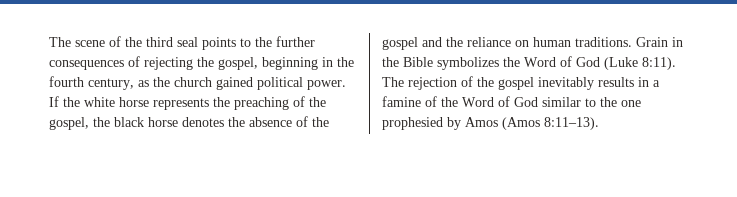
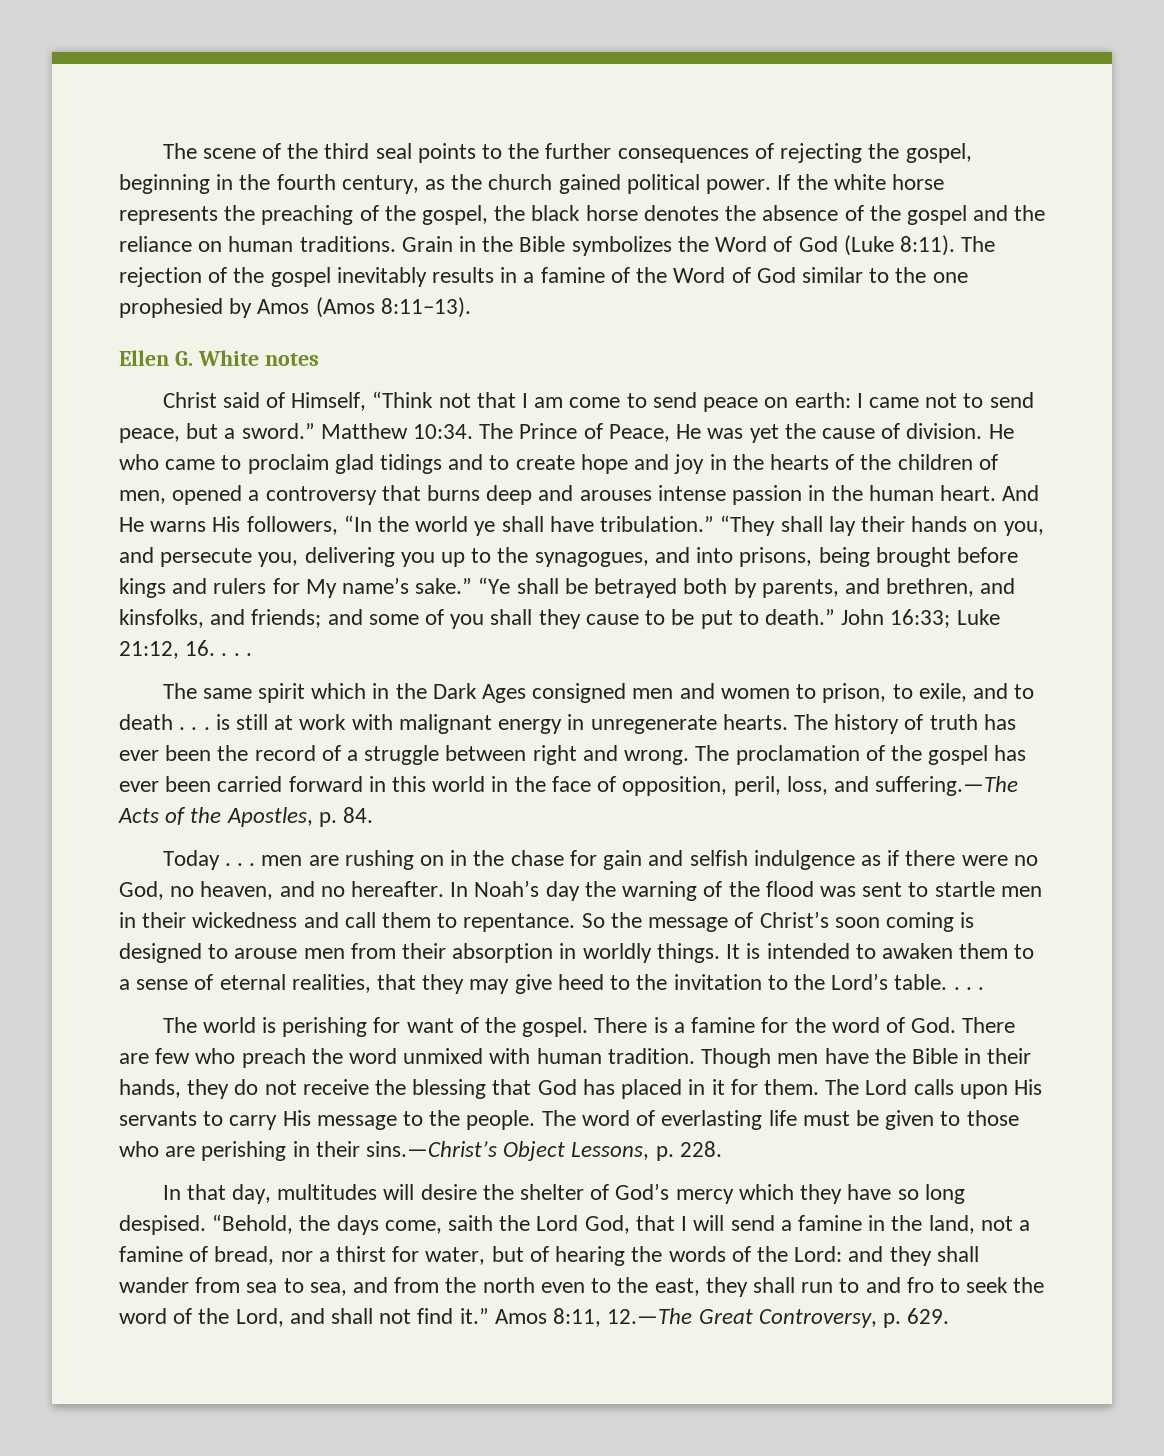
(599, 123) none -> [119,350,319,366] [162,391,1034,412] [119,423,1014,443] [119,454,998,474] [119,485,1040,505] [119,515,1044,536] [119,547,1018,567] [119,577,1016,598] [119,609,1000,629] [119,640,252,659] [162,683,1035,703] [119,714,1016,734] [119,745,1027,765] [119,776,1019,796] [118,807,374,827] [162,850,1038,870] [119,880,1042,901] [119,911,975,932] [119,943,1035,963] [119,973,984,994] [162,1017,1016,1037] [119,1048,1032,1068] [119,1079,1042,1099] [119,1110,1019,1130] [119,1141,722,1161] [162,1183,965,1204] [119,1214,1030,1235] [119,1246,979,1266] [119,1277,1045,1297] [119,1308,950,1328] // Ellen G. White notes // Christ said of Himself, “Think not that I am come to send peace on earth: I came not to send peace, but a sword.” Matthew 10:34. The Prince of Peace, He was yet the cause of division. He who came to proclaim glad tidings and to create hope and joy in the hearts of the children of men, opened a controversy that burns deep and arouses intense passion in the human heart. And He warns His followers, “In the world ye shall have tribulation.” “They shall lay their hands on you, and persecute you, delivering you up to the synagogues, and into prisons, being brought before kings and rulers for My name’s sake.” “Ye shall be betrayed both by parents, and brethren, and kinsfolks, and friends; and some of you shall they cause to be put to death.” John 16:33; Luke 21:12, 16. . . . // The same spirit which in the Dark Ages consigned men and women to prison, to exile, and to death . . . is still at work with malignant energy in unregenerate hearts. The history of truth has ever been the record of a struggle between right and wrong. The proclamation of the gospel has ever been carried forward in this world in the face of opposition, peril, loss, and suffering.—The Acts of the Apostles, p. 84. // Today . . . men are rushing on in the chase for gain and selfish indulgence as if there were no God, no heaven, and no hereafter. In Noah’s day the warning of the flood was sent to startle men in their wickedness and call them to repentance. So the message of Christ’s soon coming is designed to arouse men from their absorption in worldly things. It is intended to awaken them to a sense of eternal realities, that they may give heed to the invitation to the Lord’s table. . . . // The world is perishing for want of the gospel. There is a famine for the word of God. There are few who preach the word unmixed with human tradition. Though men have the Bible in their hands, they do not receive the blessing that God has placed in it for them. The Lord calls upon His servants to carry His message to the people. The word of everlasting life must be given to those who are perishing in their sins.—Christ’s Object Lessons, p. 228. // In that day, multitudes will desire the shelter of God’s mercy which they have so long despised. “Behold, the days come, saith the Lord God, that I will send a famine in the land, not a famine of bread, nor a thirst for water, but of hearing the words of the Lord: and they shall wander from sea to sea, and from the north even to the east, they shall run to and fro to seek the word of the Lord, and shall not find it.” Amos 8:11, 12.—The Great Controversy, p. 629.

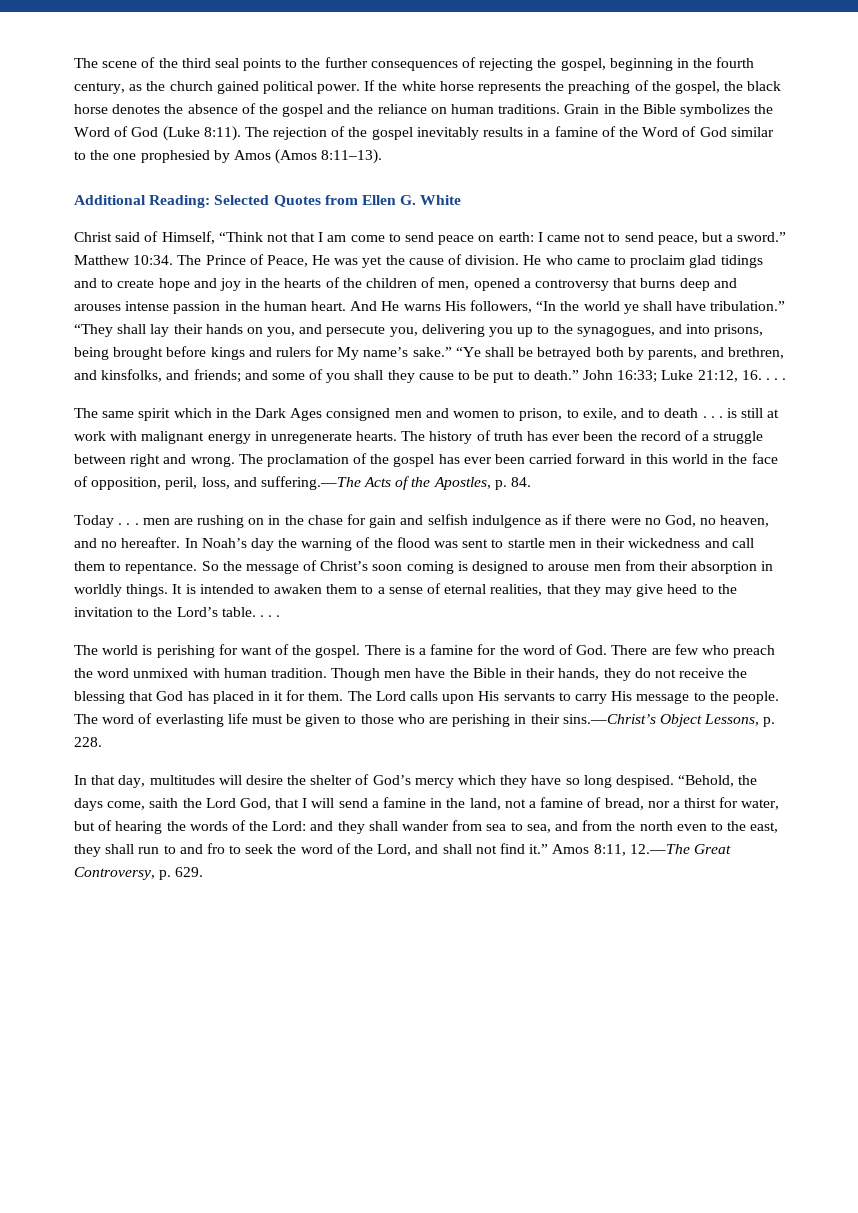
(471, 307) none -> [74,195,358,208] Additional Reading: Selected Quotes from
[264,353,319,366] notes -> (462, 200) none

